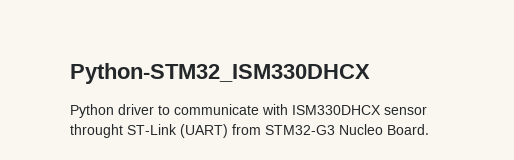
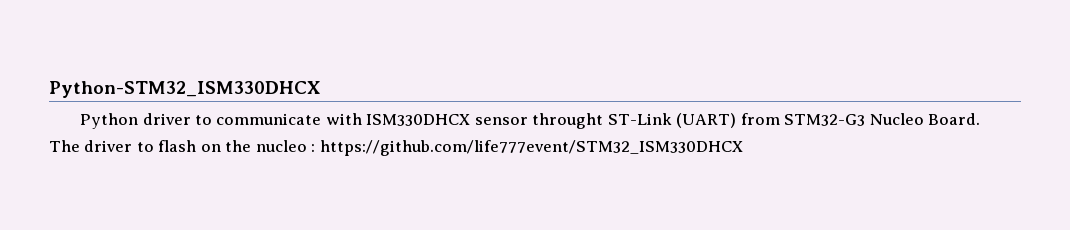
(429, 129) none -> [49,140,743,156] // The driver to flash on the nucleo : https://github.com/life777event/STM32_ISM330DHCX

